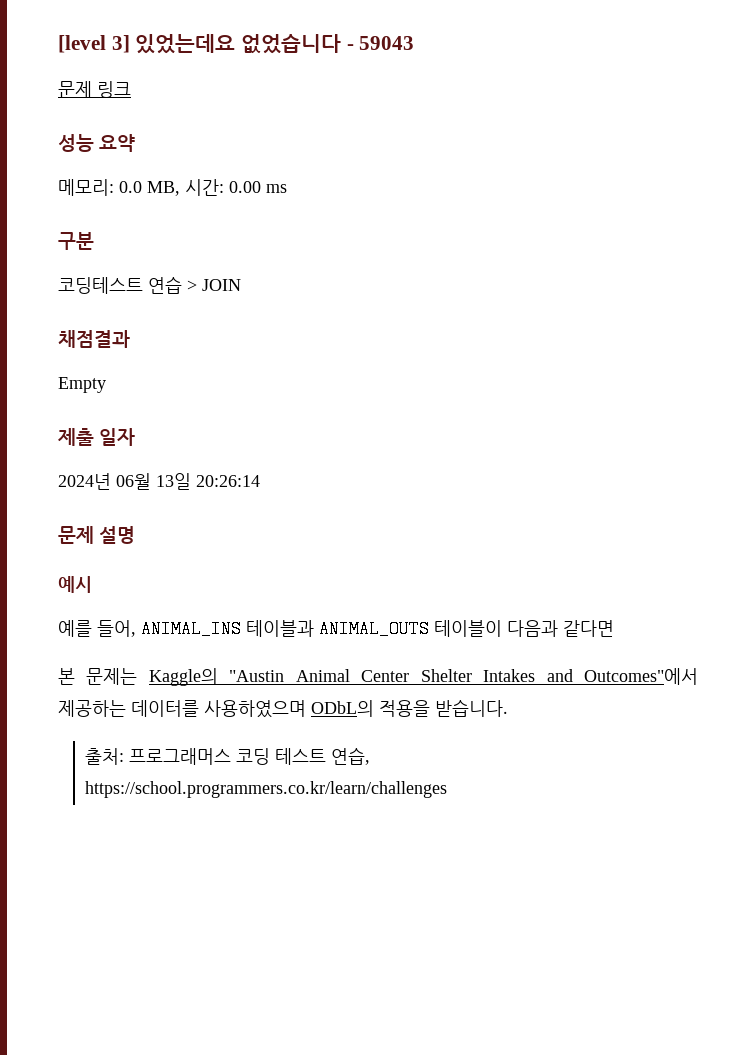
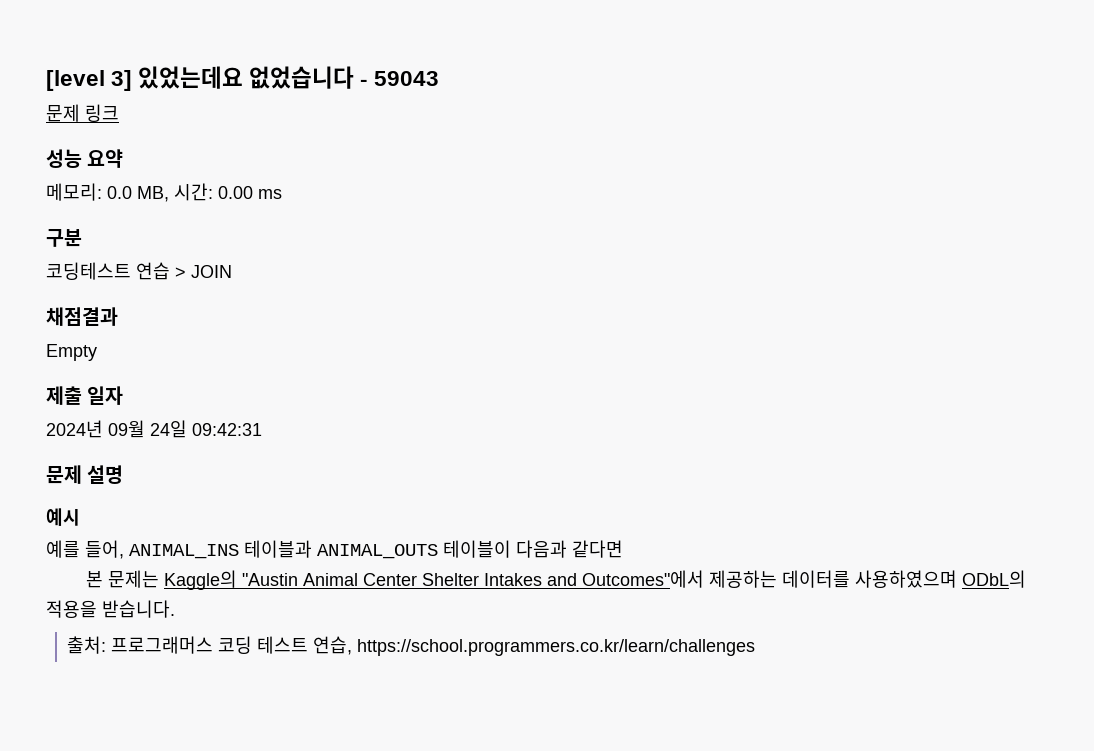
[116,473,260,490] 06월 13일 20:26:14 -> [108,420,262,438] 09월 24일 09:42:31

